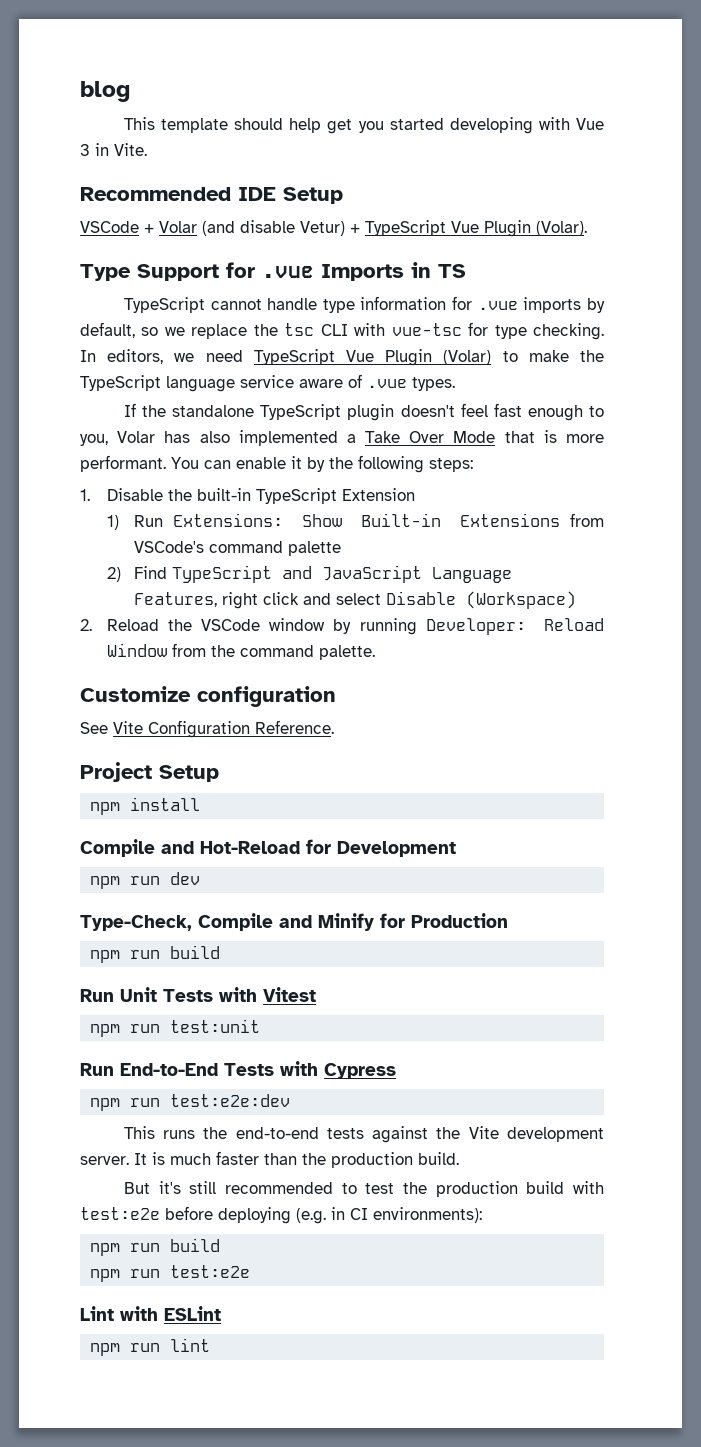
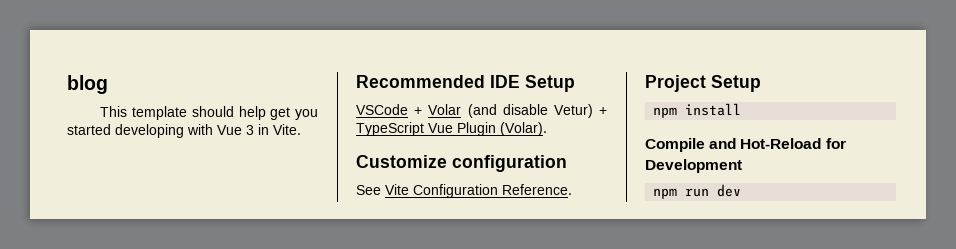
[80,262,466,281] [123,296,605,313] [80,322,604,340] [80,349,604,366] [80,374,455,392] [123,403,604,421] [80,430,604,446] [80,455,473,473] [80,488,415,504] [106,513,604,530] [133,541,341,556] [106,565,512,583] [133,591,576,609] [80,618,604,635] [106,643,375,660] // Type Support for .vue Imports in TS // TypeScript cannot handle type information for .vue imports by default, so we replace the tsc CLI with vue-tsc for type checking. In editors, we need TypeScript Vue Plugin (Volar) to make the TypeScript language service aware of .vue types. // If the standalone TypeScript plugin doesn't feel fast enough to you, Volar has also implemented a Take Over Mode that is more performant. You can enable it by the following steps: // 1. Disable the built-in TypeScript Extension // 1) Run Extensions: Show Built-in Extensions from VSCode's command palette // 2) Find TypeScript and JavaScript Language Features, right click and select Disable (Workspace) // 2. Reload the VSCode window by running Developer: Reload Window from the command palette. -> (547, 129) none
[80,913,508,931] [90,945,221,963] [80,987,316,1002] [90,1019,261,1037] [80,1061,396,1079] [90,1094,291,1111] [123,1126,604,1143] [80,1151,459,1168] [123,1181,604,1197] [80,1206,482,1224] [90,1238,221,1256] [90,1265,251,1282] [80,1306,221,1321] [90,1338,211,1356] // Type-Check, Compile and Minify for Production // npm run build // Run Unit Tests with Vitest // npm run test:unit // Run End-to-End Tests with Cypress // npm run test:e2e:dev // This runs the end-to-end tests against the Vite development server. It is much faster than the production build. // But it's still recommended to test the production build with test:e2e before deploying (e.g. in CI environments): // npm run build // npm run test:e2e // Lint with ESLint // npm run lint -> (742, 190) none

